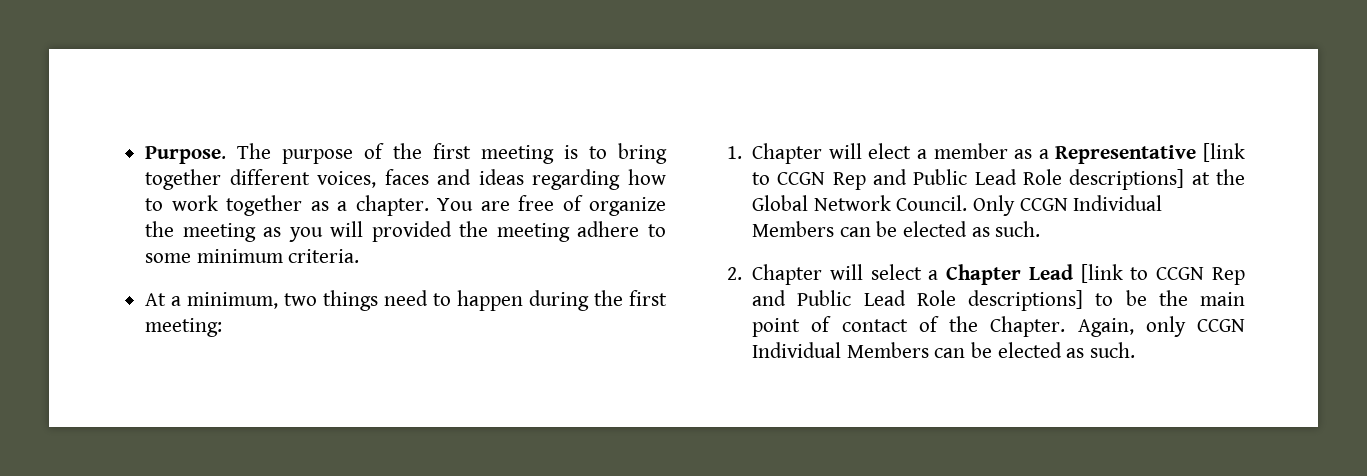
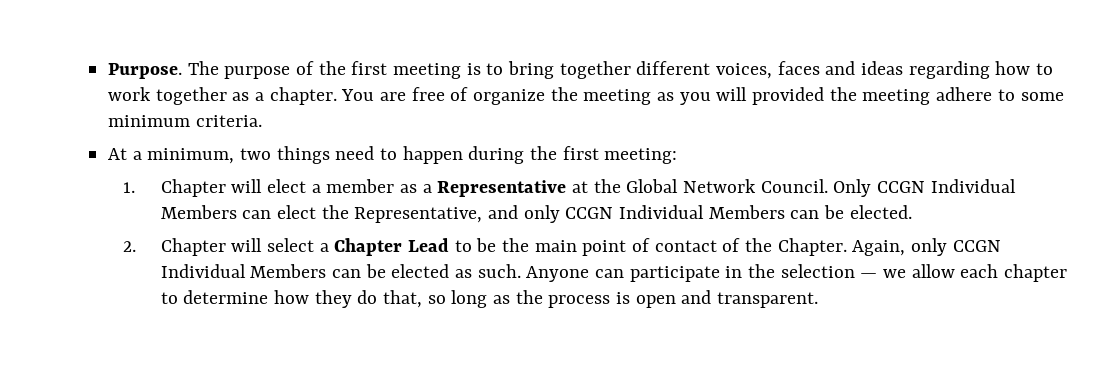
[1203,143,1245,162] [752,169,1185,190] [link to CCGN Rep and Public Lead Role descriptions] -> (567, 188) none
[876,221,1041,237] be elected as such. -> [277,205,912,223] elect the Representative, and only CCGN Individual Members can be elected.
[1080,264,1245,285] [752,290,1084,311] [link to CCGN Rep and Public Lead Role descriptions] -> (450, 245) none
(1136, 350) none -> [526,264,1068,282] [160,290,819,308] Anyone can participate in the selection — we allow each chapter to determine how they do that, so long as the process is open and transparent.

